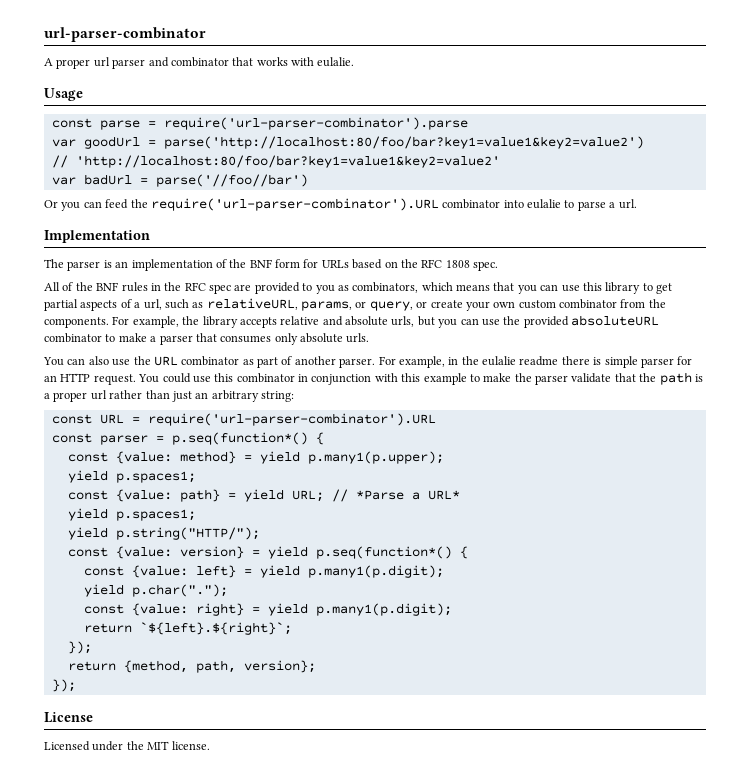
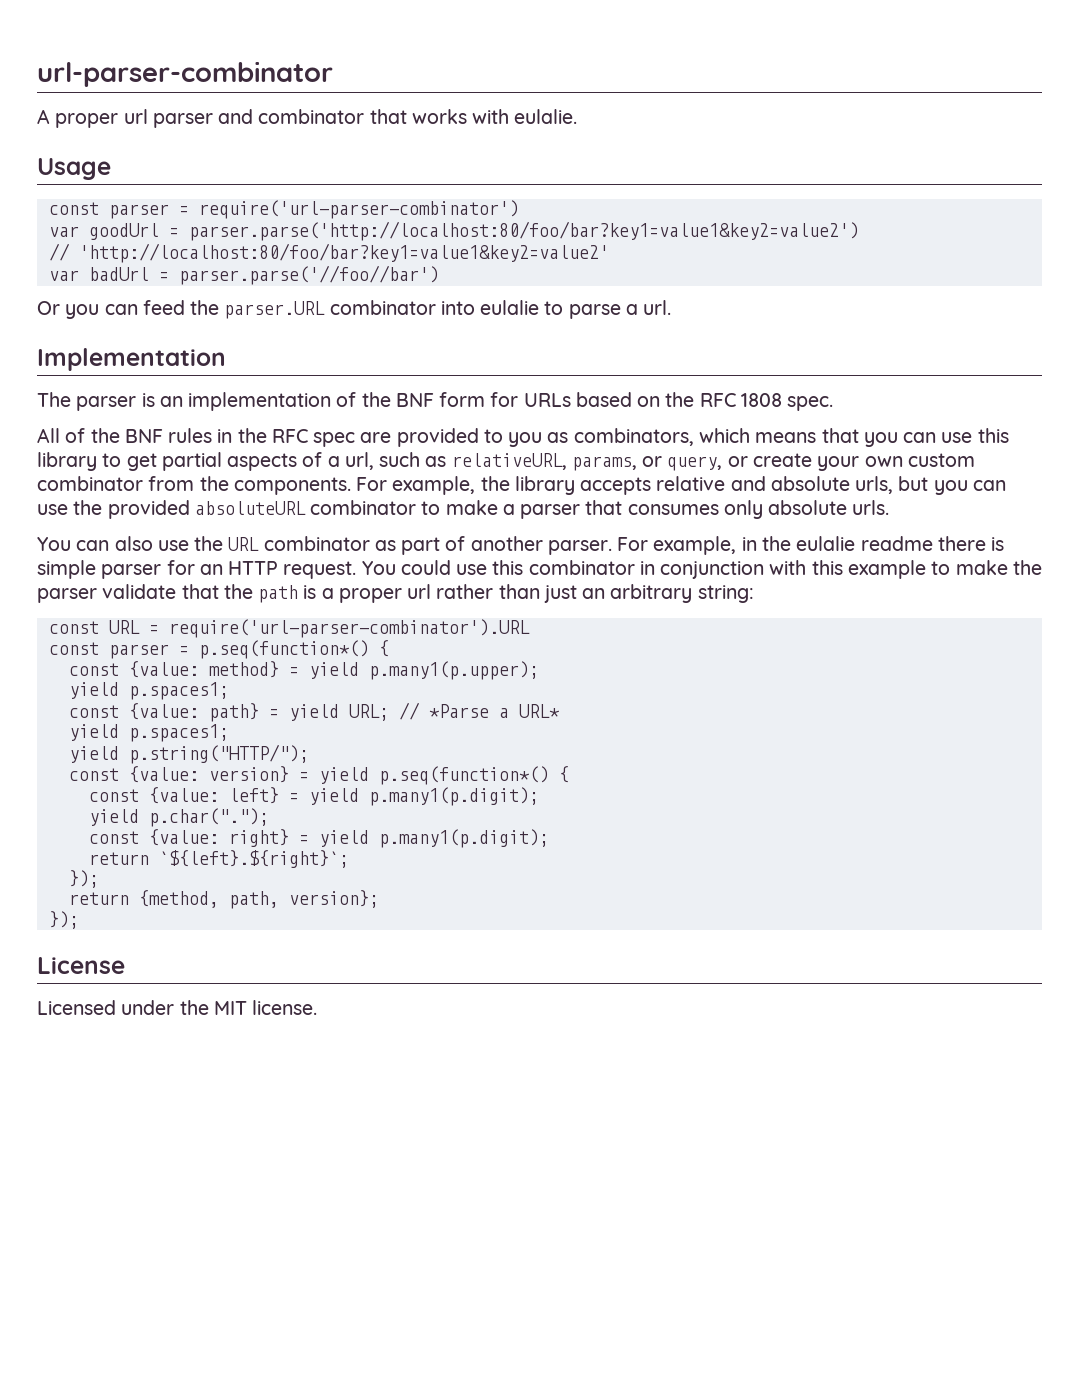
[99,117,468,130] parse = require('url-parser-combinator').parse -> [108,200,519,219] parser = require('url-parser-combinator')
[163,136,644,149] parse('http://localhost:80/foo/bar?key1=value1&key2=value2') -> [188,221,859,241] parser.parse('http://localhost:80/foo/bar?key1=value1&key2=value2')
[155,174,308,187] parse('//foo//bar') -> [178,265,439,285] parser.parse('//foo//bar')
[150,198,439,211] require('url-parser-combinator').URL -> [224,301,326,319] parser.URL

